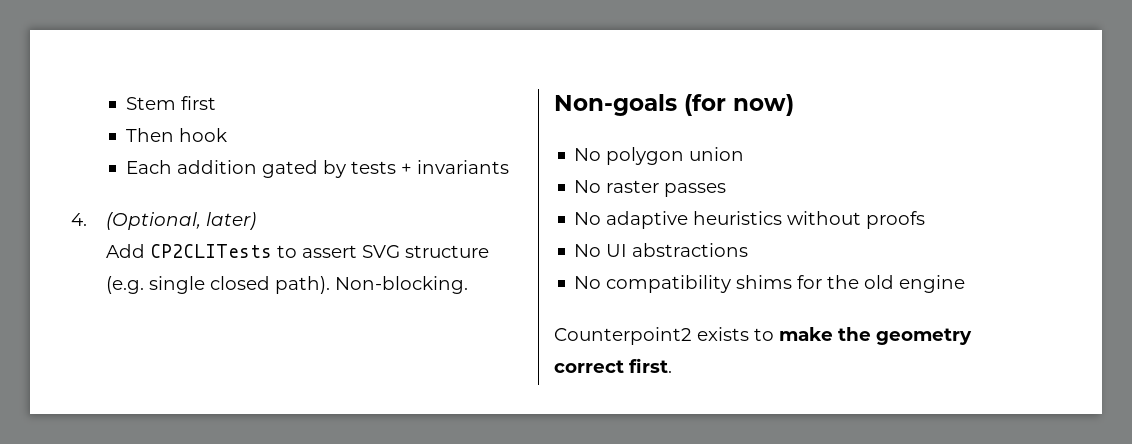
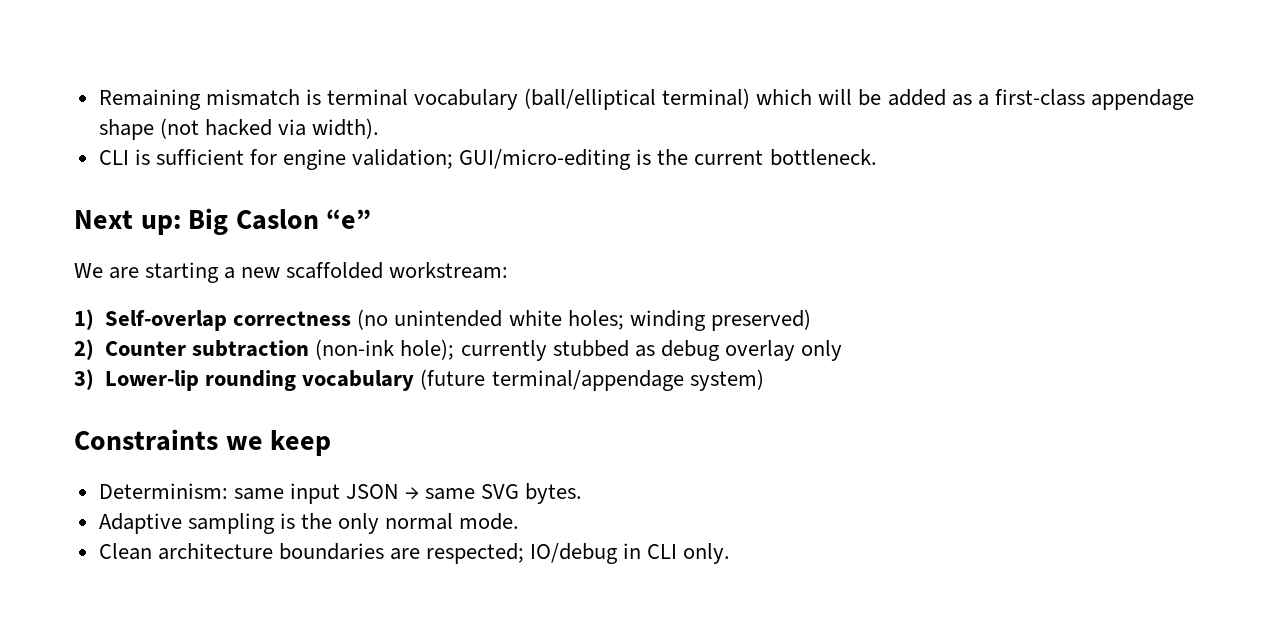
[126,96,217,110] [126,128,228,142] [126,160,510,178] [71,212,256,230] [105,244,489,258] [105,276,468,294] [554,94,794,116] [574,147,745,165] [574,180,727,197] [574,211,926,229] [574,243,749,257] [574,275,966,293] [554,327,972,345] [554,358,672,373] Stem first // Then hook // Each addition gated by tests + invariants // 4. (Optional, later) // Add CP2CLITests to assert SVG structure (e.g. single closed path). Non-blocking. // Non-goals (for now) // No polygon union // No raster passes // No adaptive heuristics without proofs // No UI abstractions // No compatibility shims for the old engine // Counterpoint2 exists to make the geometry correct first. -> [98,88,1194,110] [98,118,380,140] [98,149,877,170] [74,208,372,235] [74,262,509,283] [74,309,811,331] [74,339,842,361] [74,369,764,391] [74,429,332,456] [98,483,583,504] [98,513,520,534] [98,543,731,564] Remaining mismatch is terminal vocabulary (ball/elliptical terminal) which will be added as a first‑class appendage shape (not hacked via width). // CLI is sufficient for engine validation; GUI/micro‑editing is the current bottleneck. // Next up: Big Caslon “e” // We are starting a new scaffolded workstream: // 1) Self‑overlap correctness (no unintended white holes; winding preserved) // 2) Counter subtraction (non‑ink hole); currently stubbed as debug overlay only // 3) Lower‑lip rounding vocabulary (future terminal/appendage system) // Constraints we keep // Determinism: same input JSON → same SVG bytes. // Adaptive sampling is the only normal mode. // Clean architecture boundaries are respected; IO/debug in CLI only.

